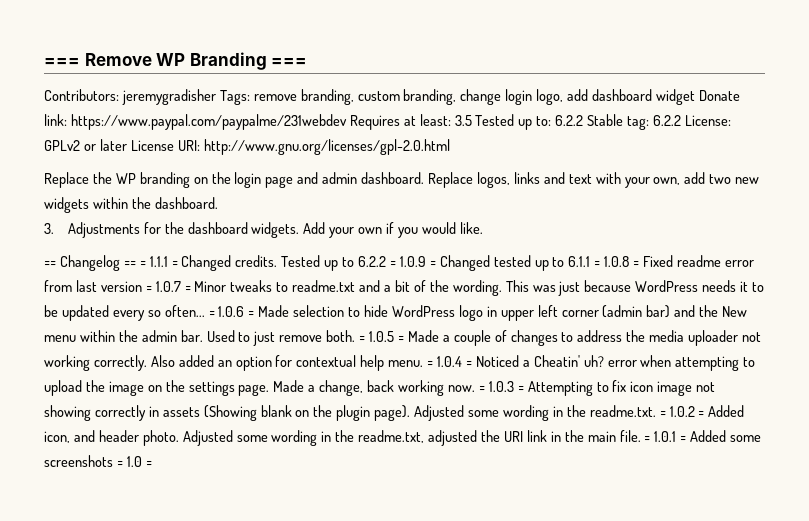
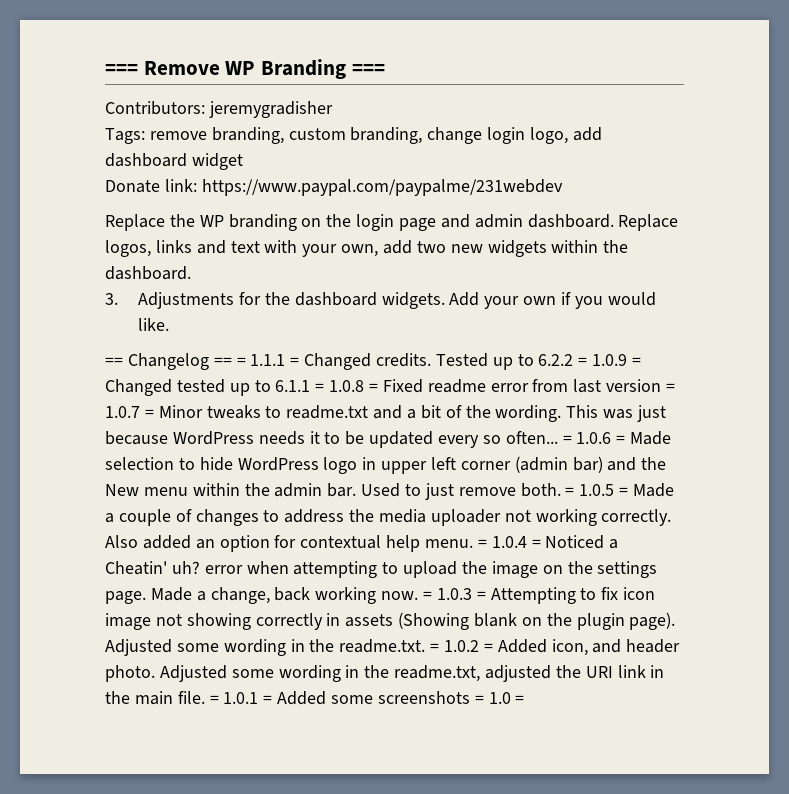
(216, 97) none -> (333, 109) //
(695, 97) none -> (243, 161) //
[349,114,731,130] [44,139,450,155] Requires at least: 3.5 Tested up to: 6.2.2 Stable tag: 6.2.2 License: GPLv2 or later License URI: http://www.gnu.org/licenses/gpl-2.0.html -> (563, 187) none

